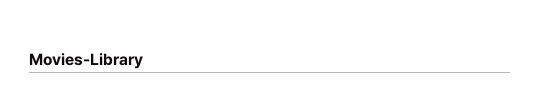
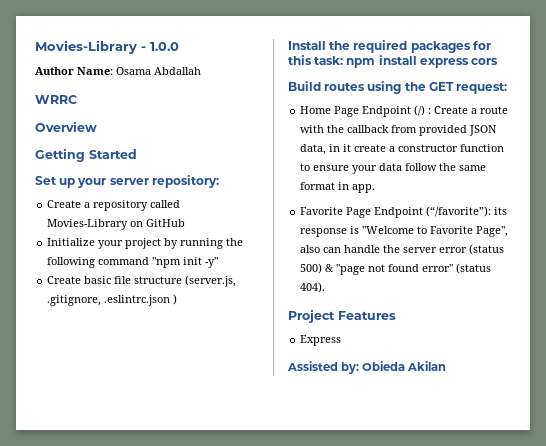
[29,53,143,69] Movies-Library -> [35,40,179,54] [35,67,201,75] [35,95,77,104] [35,121,97,132] [35,148,137,162] [35,175,219,188] [47,200,181,211] [47,219,186,230] [47,238,244,249] [47,257,219,268] [47,275,237,287] [47,294,178,306] [288,40,491,53] [288,55,499,68] [288,81,508,94] [300,105,509,117] [300,125,498,136] [300,144,505,155] [300,163,487,174] [300,182,376,193] [300,206,508,218] [300,226,509,237] [300,244,505,255] [300,263,492,275] [300,282,326,293] [288,309,396,323] [300,335,342,346] [287,361,447,374] Movies-Library - 1.0.0 // Author Name: Osama Abdallah // WRRC // Overview // Getting Started // Set up your server repository: // Create a repository called Movies-Library on GitHub // Initialize your project by running the following command "npm init -y" // Create basic file structure (server.js, .gitignore, .eslintrc.json ) // Install the required packages for this task: npm install express cors // Build routes using the GET request: // Home Page Endpoint (/) : Create a route with the callback from provided JSON data, in it create a constructor function to ensure your data follow the same format in app. // Favorite Page Endpoint (“/favorite”): its response is "Welcome to Favorite Page", also can handle the server error (status 500) & "page not found error" (status 404). // Project Features // Express // Assisted by: Obieda Akilan

